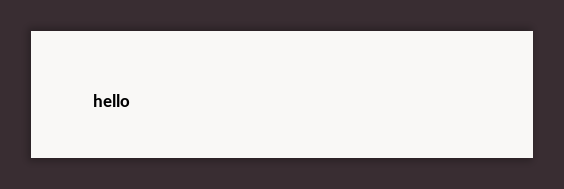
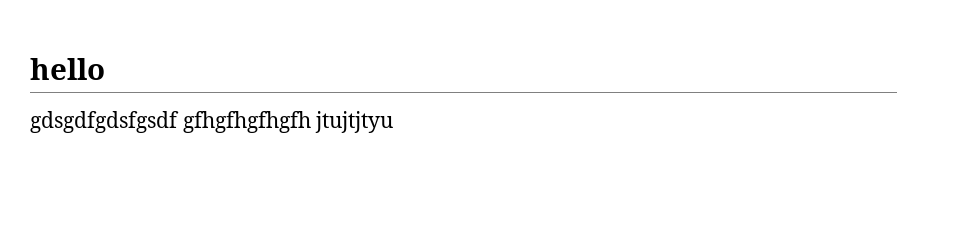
(130, 100) none -> [30,111,394,133] // gdsgdfgdsfgsdf gfhgfhgfhgfh jtujtjtyu

